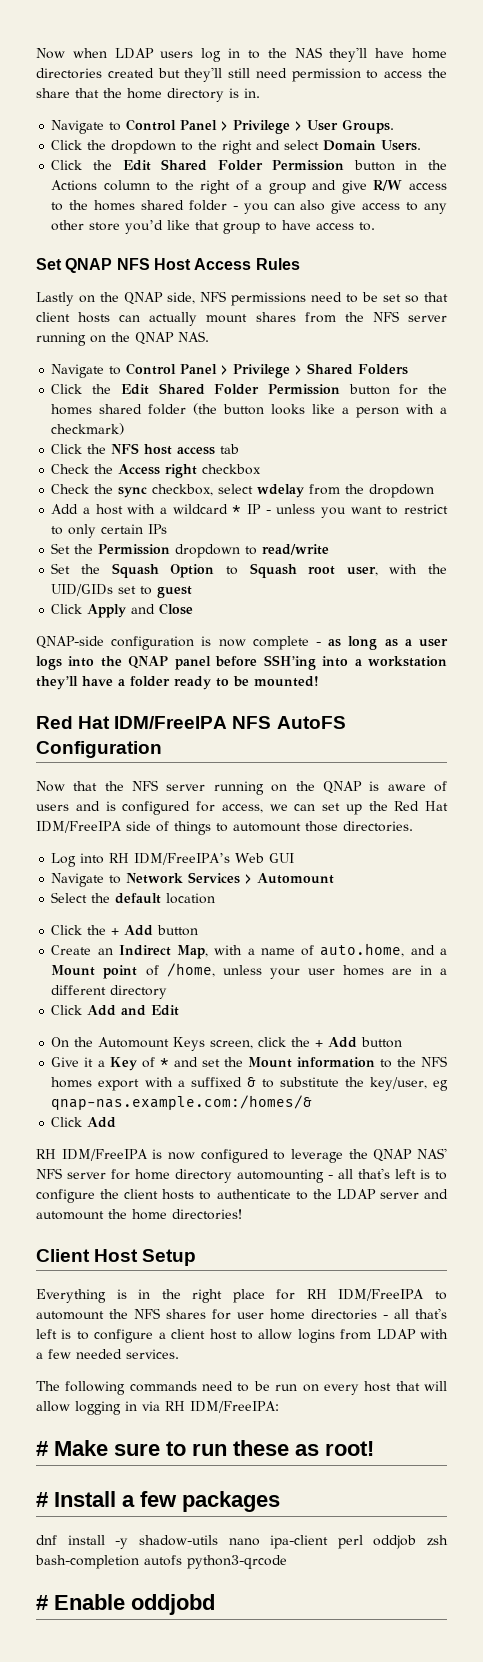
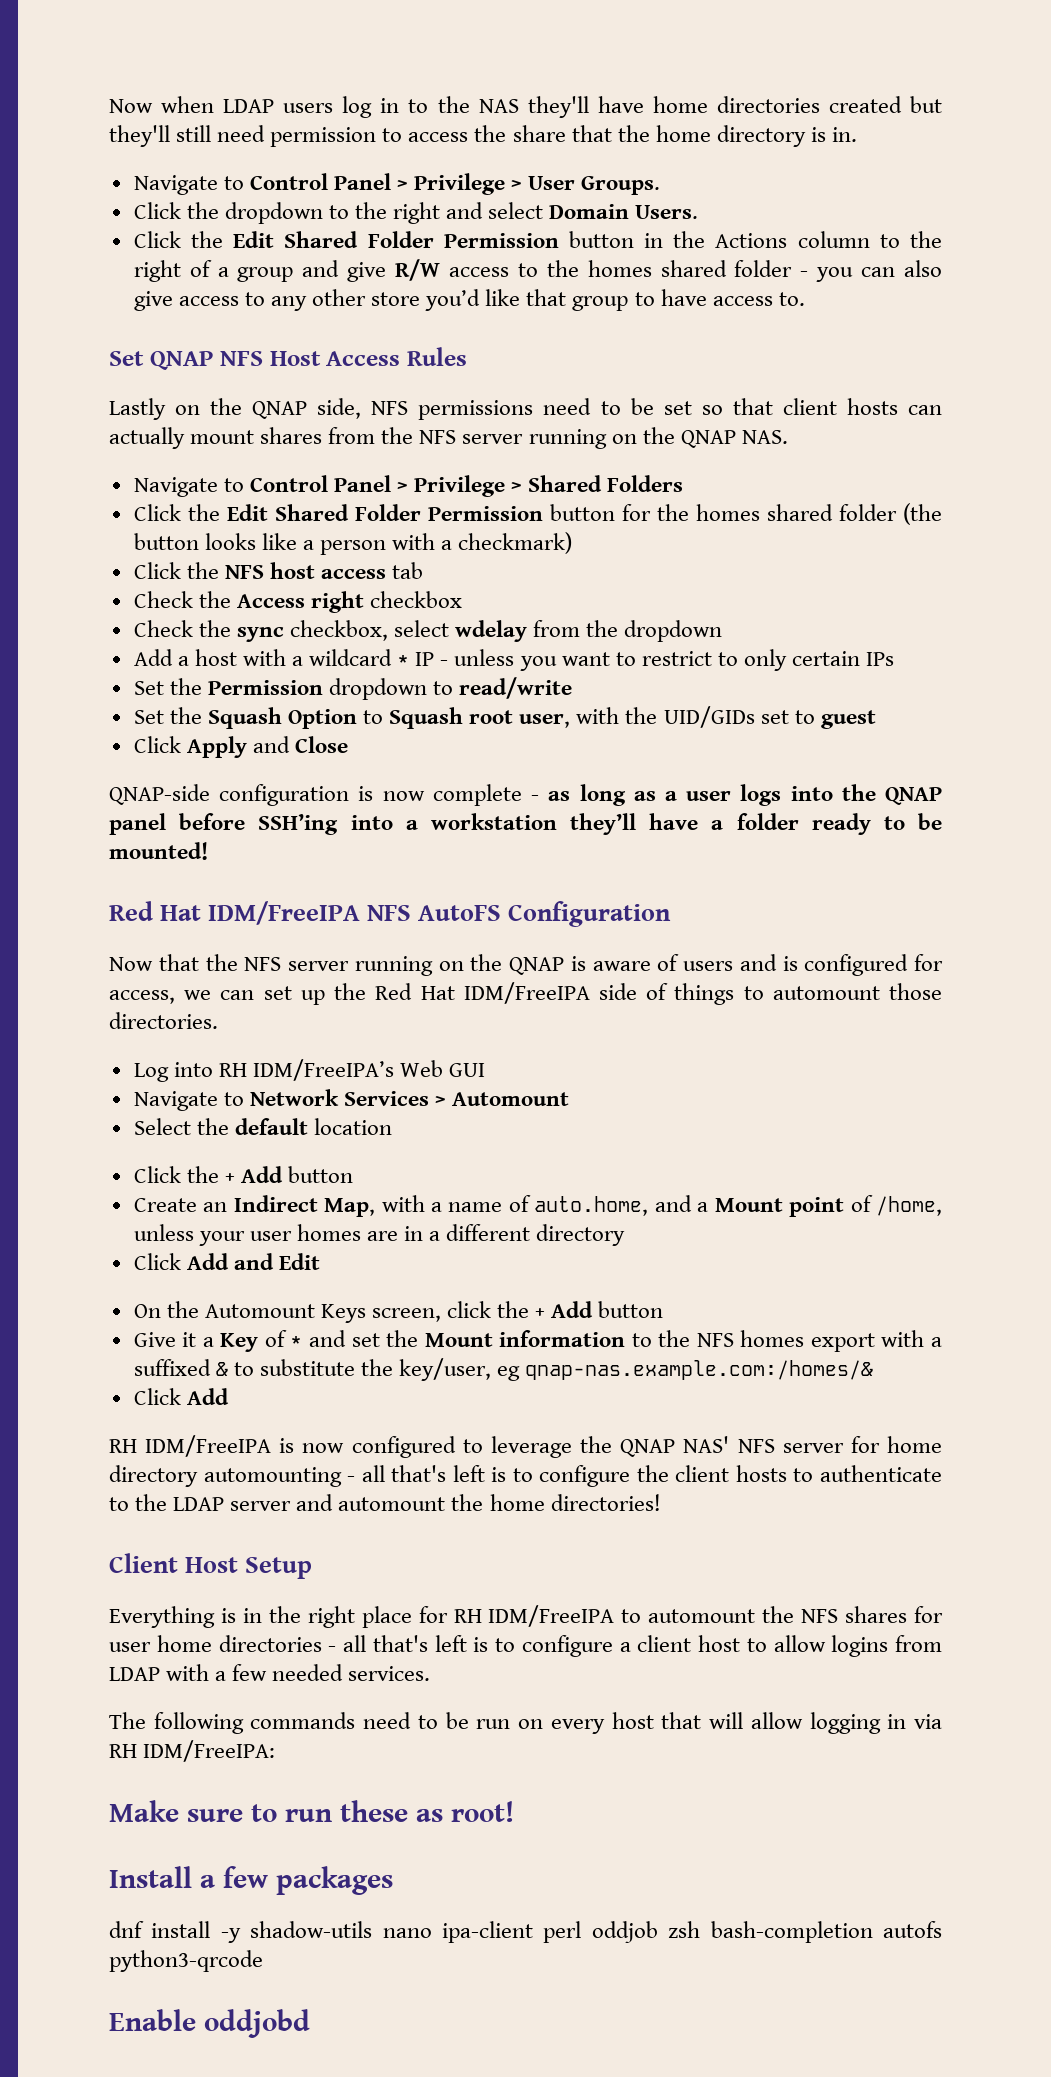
[36,1441,48,1456] # -> (276, 1751) none
[36,1492,48,1507] # -> (514, 1811) none
[36,1595,48,1610] # -> (263, 1961) none

